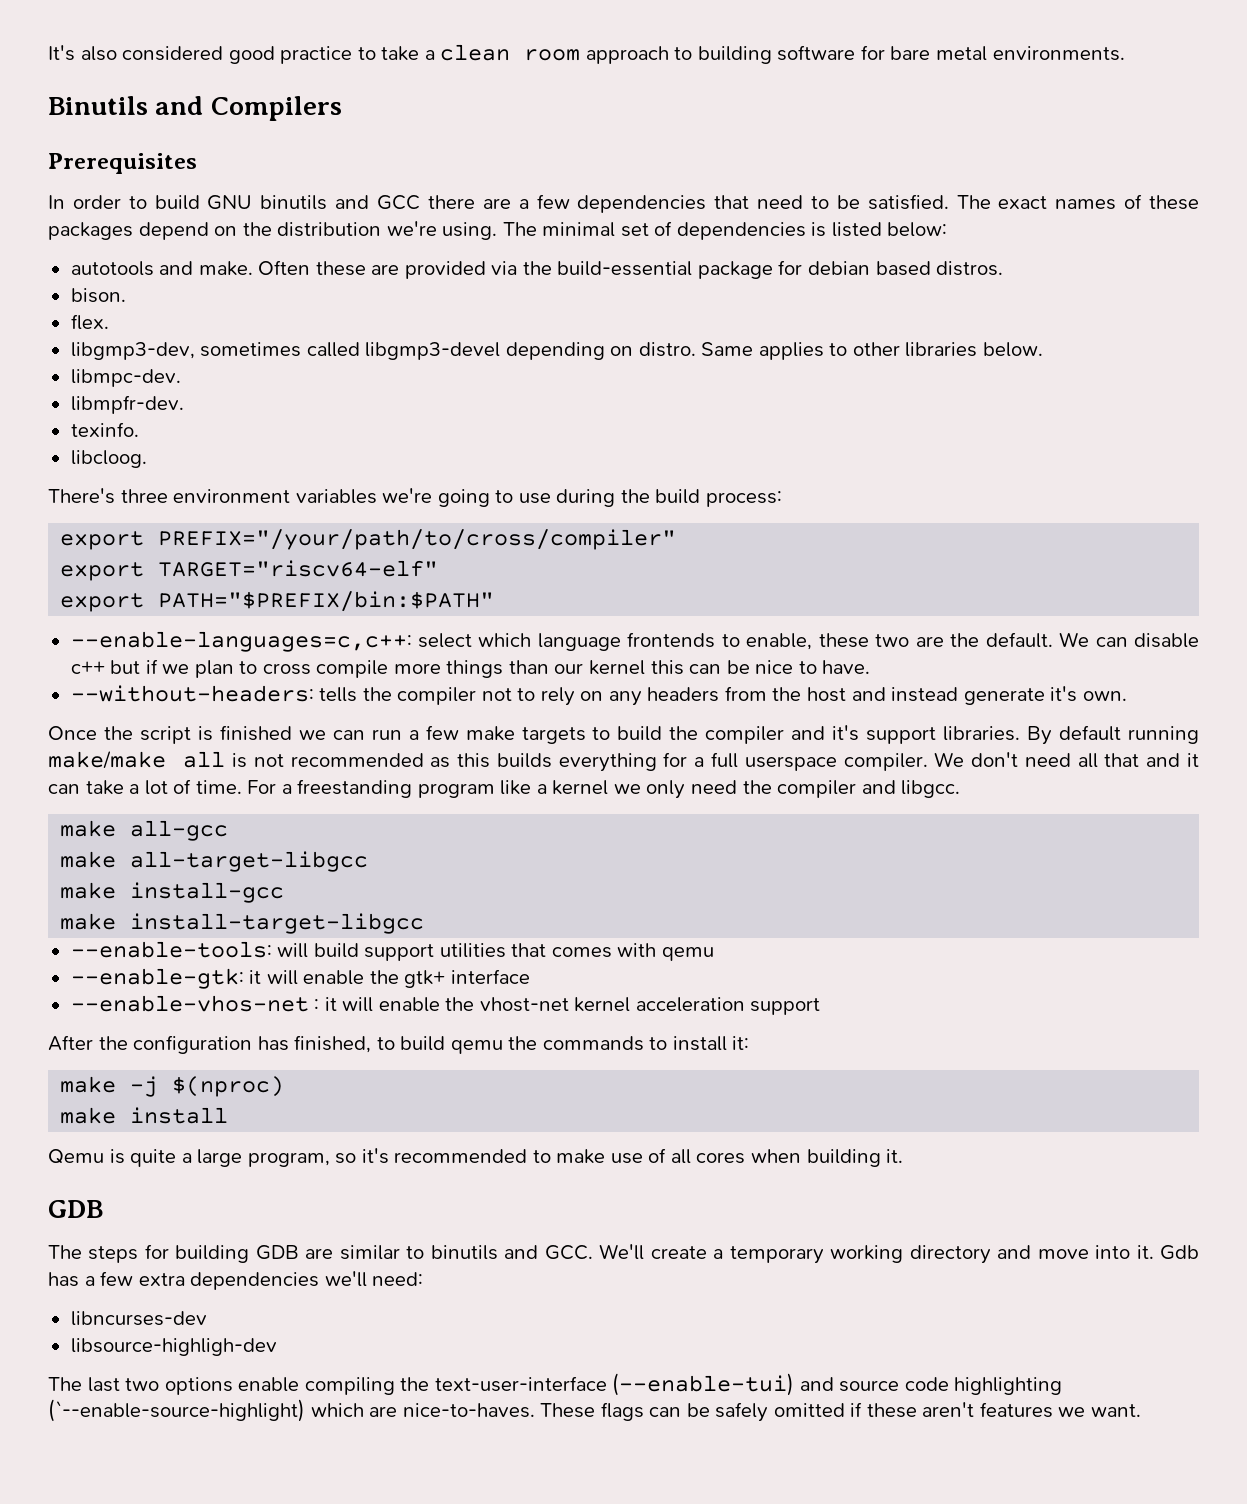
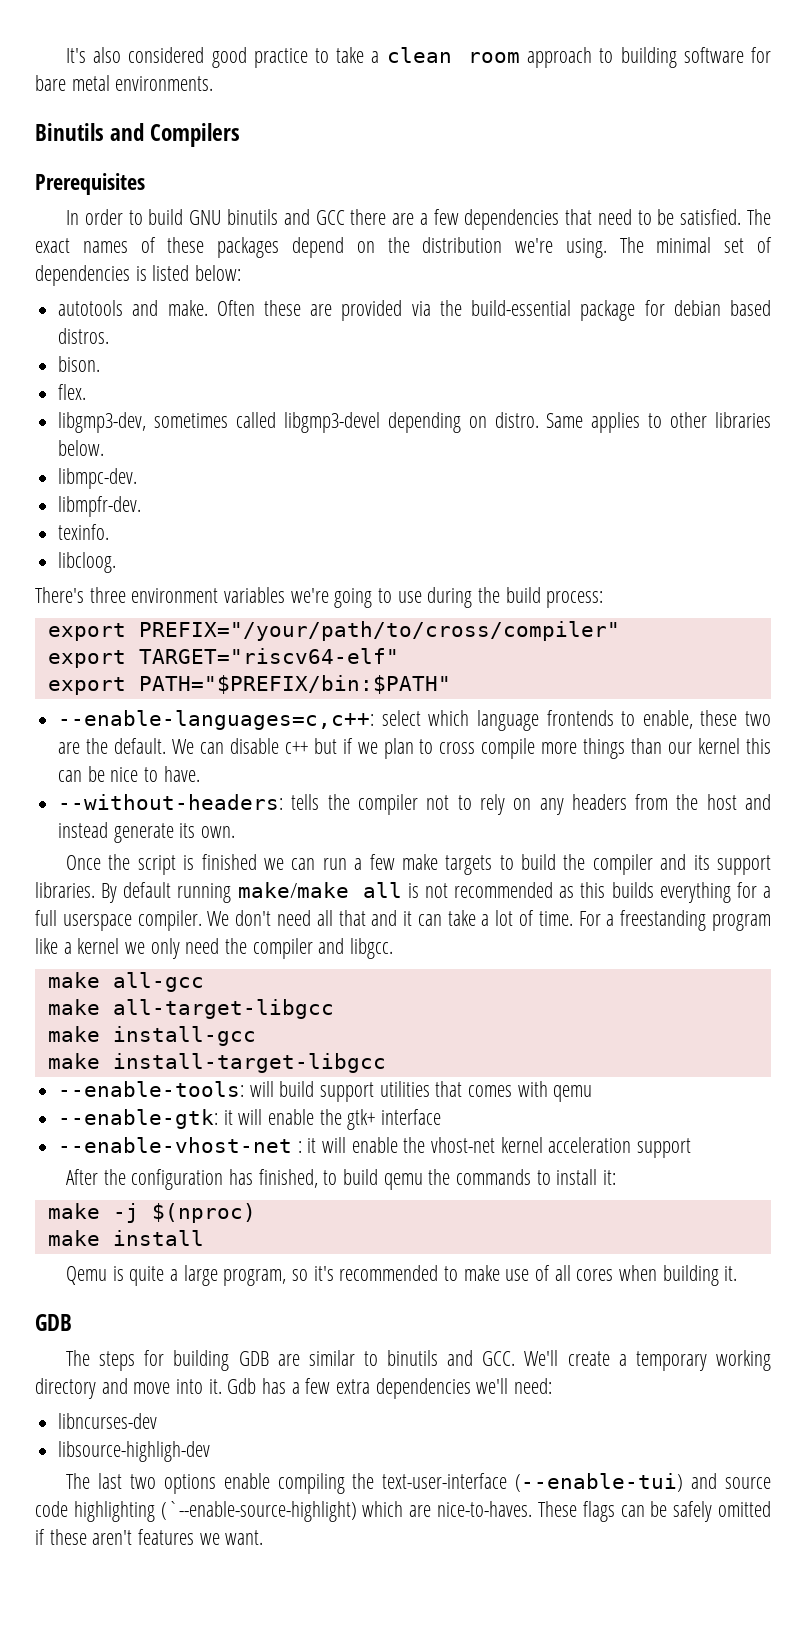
[1050,686,1078,702] it's -> [179,823,196,838] its
[832,725,860,741] it's -> [693,855,710,870] its
[70,995,309,1012] --enable-vhos-net -> [58,1137,293,1153] --enable-vhost-net

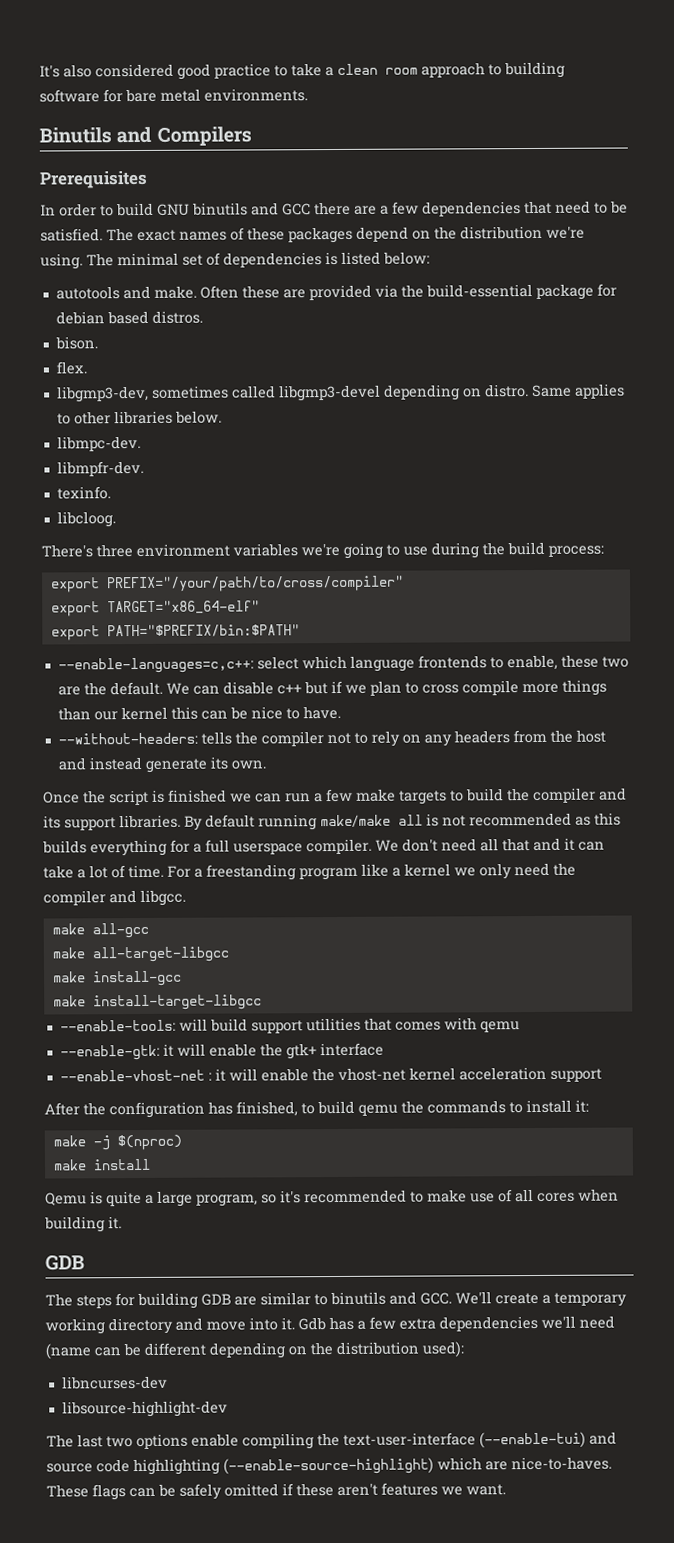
[138,648,399,664] TARGET="riscv64-elf" -> [106,600,260,615] TARGET="x86_64-elf"
[514,1378,553,1394] need: -> [579,1315,615,1329] [45,1341,464,1360] need (name can be different depending on the distribution used):
[58,1441,211,1462] libsource-highligh-dev -> [61,1400,228,1418] libsource-highlight-dev
[160,1501,357,1522] (`--enable-source-highlight) -> [223,1457,434,1475] (--enable-source-highlight)

